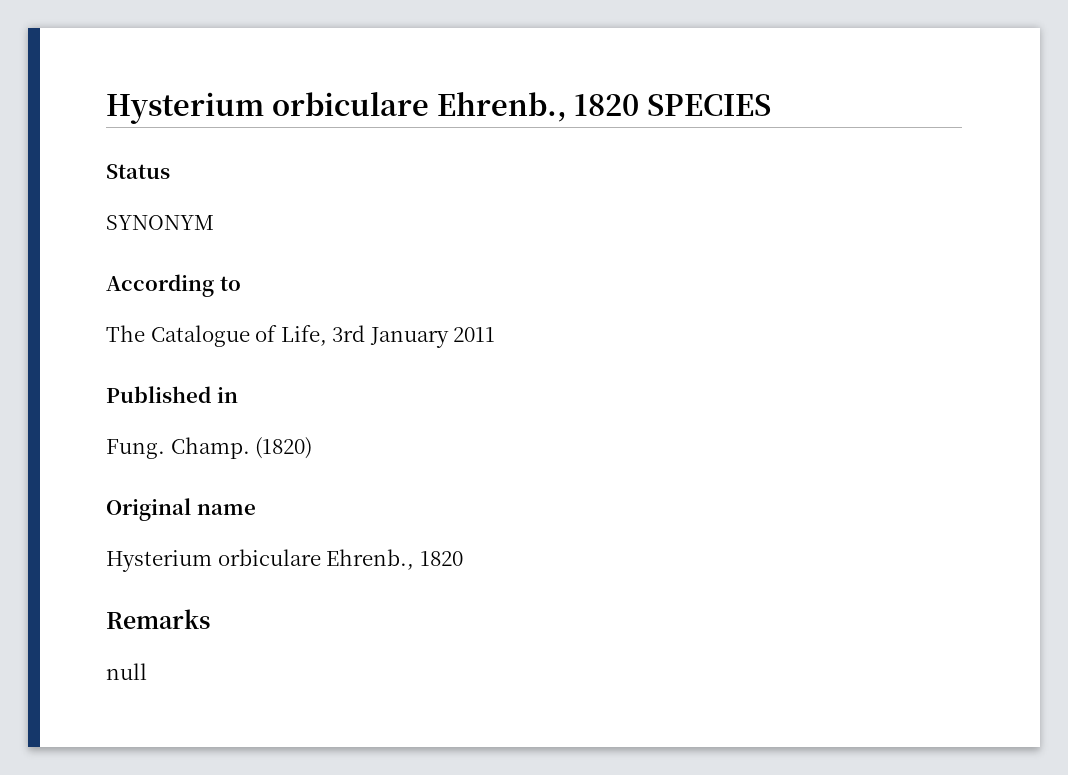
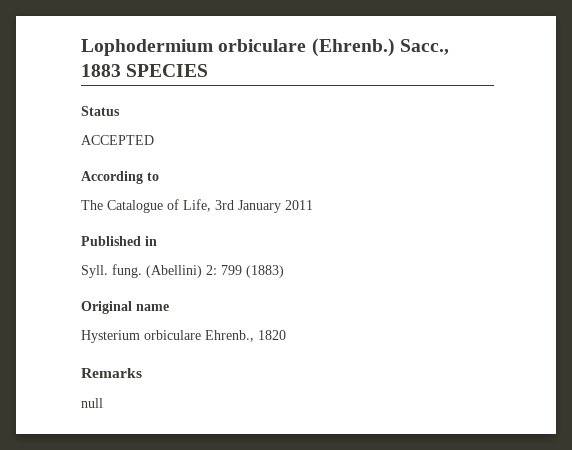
[106,92,640,124] Hysterium orbiculare Ehrenb., 1820 -> [81,38,449,57] [81,64,121,77] Lophodermium orbiculare (Ehrenb.) Sacc., 1883
[106,215,214,230] SYNONYM -> [81,135,154,145] ACCEPTED
[106,437,313,459] Fung. Champ. (1820) -> [81,264,284,278] Syll. fung. (Abellini) 2: 799 (1883)

